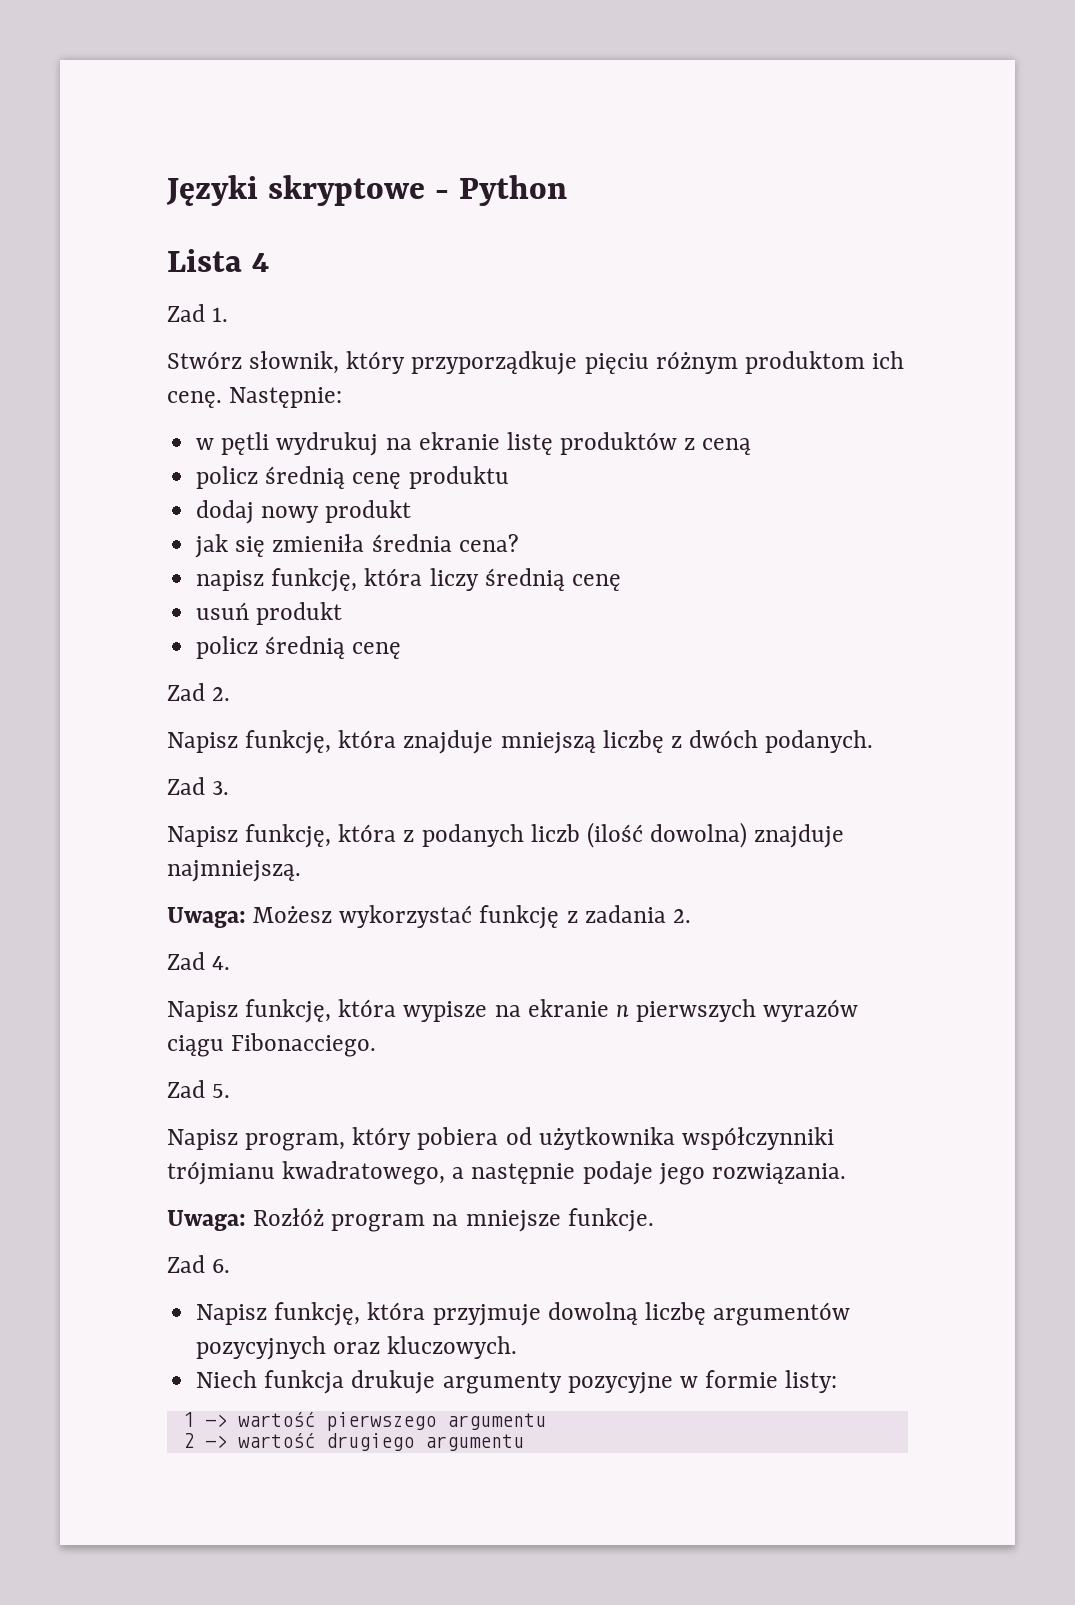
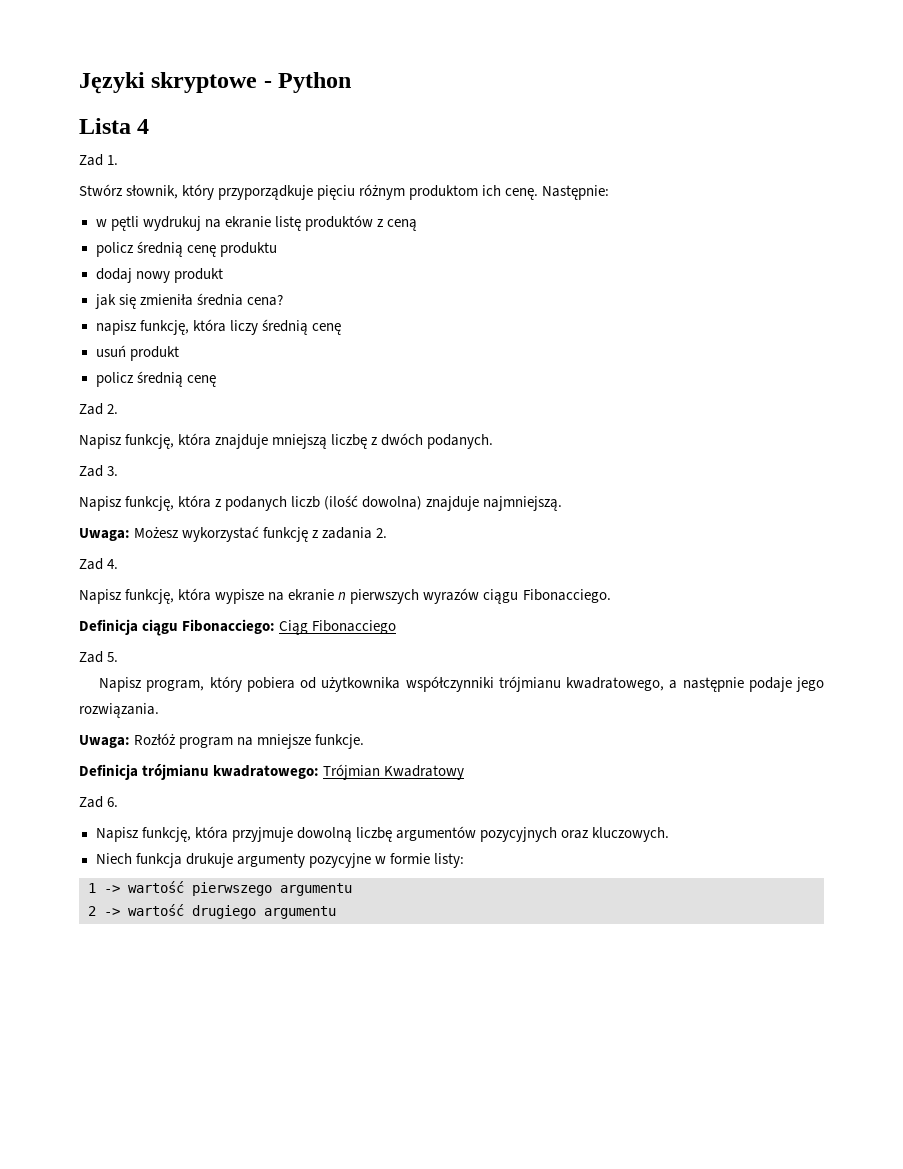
(377, 1045) none -> [79,619,397,636] // Definicja ciągu Fibonacciego: Ciąg Fibonacciego
(654, 1220) none -> [79,764,465,780] // Definicja trójmianu kwadratowego: Trójmian Kwadratowy

